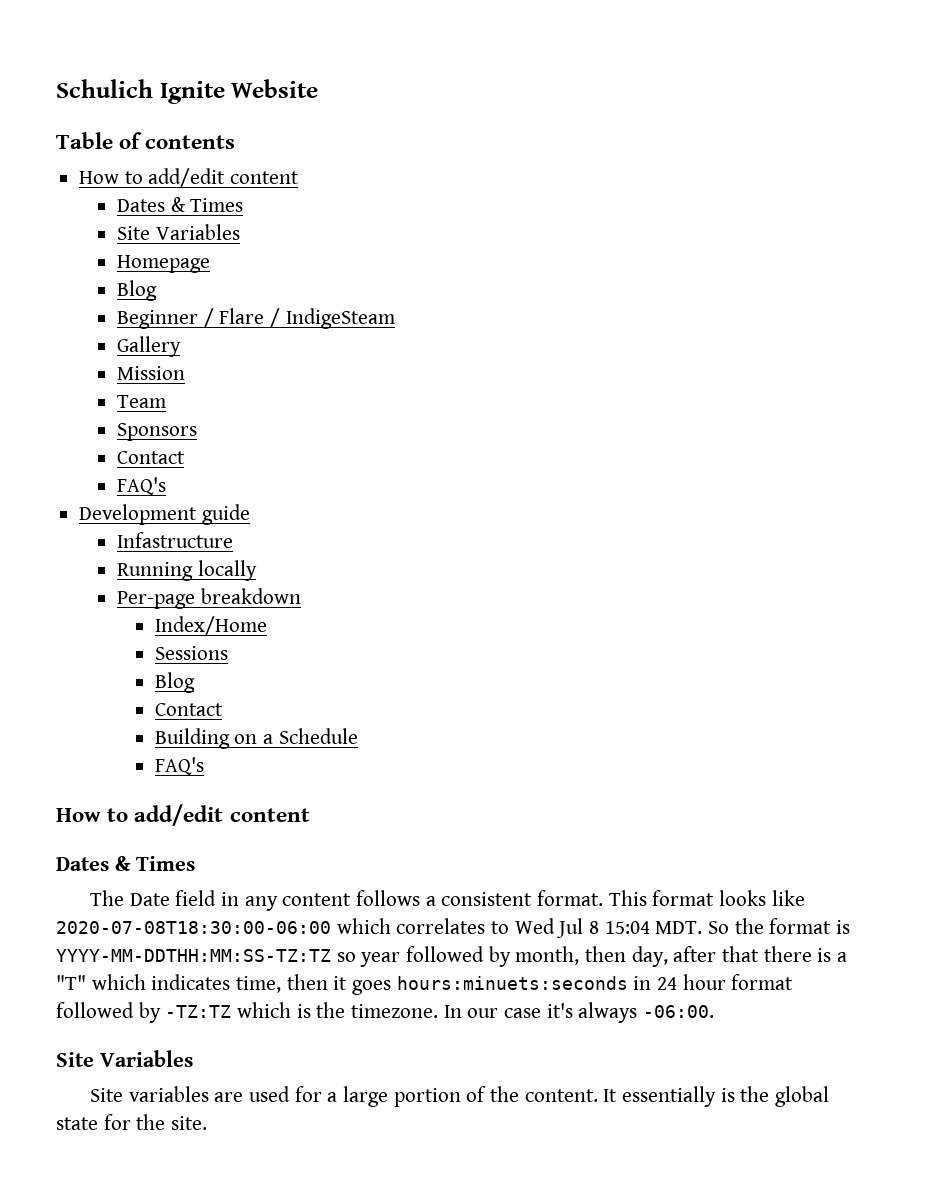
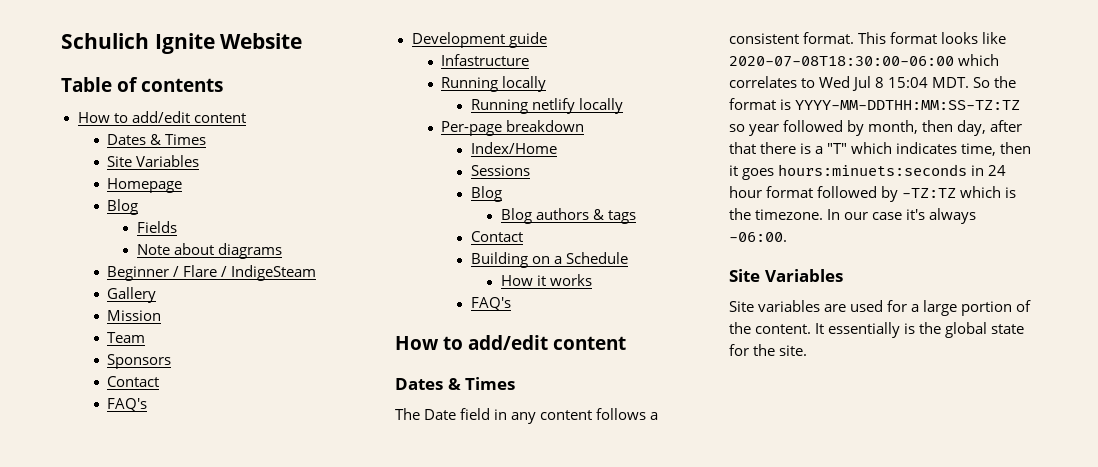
(157, 290) none -> [136,221,177,233] [136,243,283,259] // Fields // Note about diagrams
(257, 570) none -> [470,98,624,114] // Running netlify locally
(195, 682) none -> [500,208,636,224] // Blog authors & tags
(358, 736) none -> [500,274,592,286] // How it works

